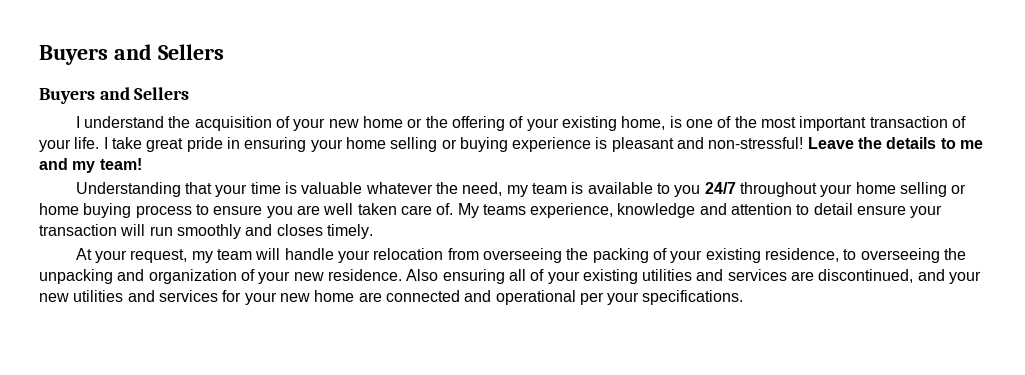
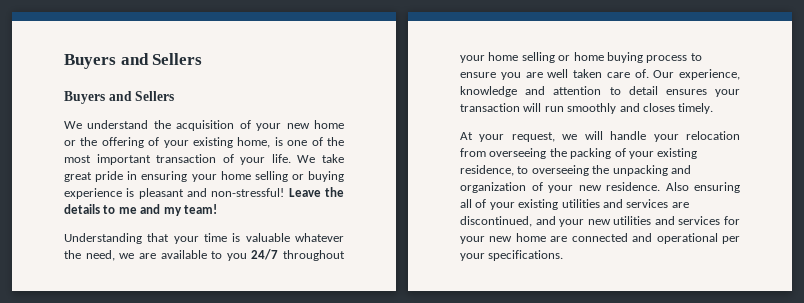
[75,116,80,128] I -> [64,121,82,129] We
[103,137,108,149] I -> [297,155,316,163] We
[506,182,584,197] my team is -> [119,253,156,259] we are
[457,203,526,218] My teams -> [653,70,675,78] Our
[857,205,907,215] ensure -> [665,89,707,95] ensures
[191,249,253,263] my team -> [562,134,578,140] we

